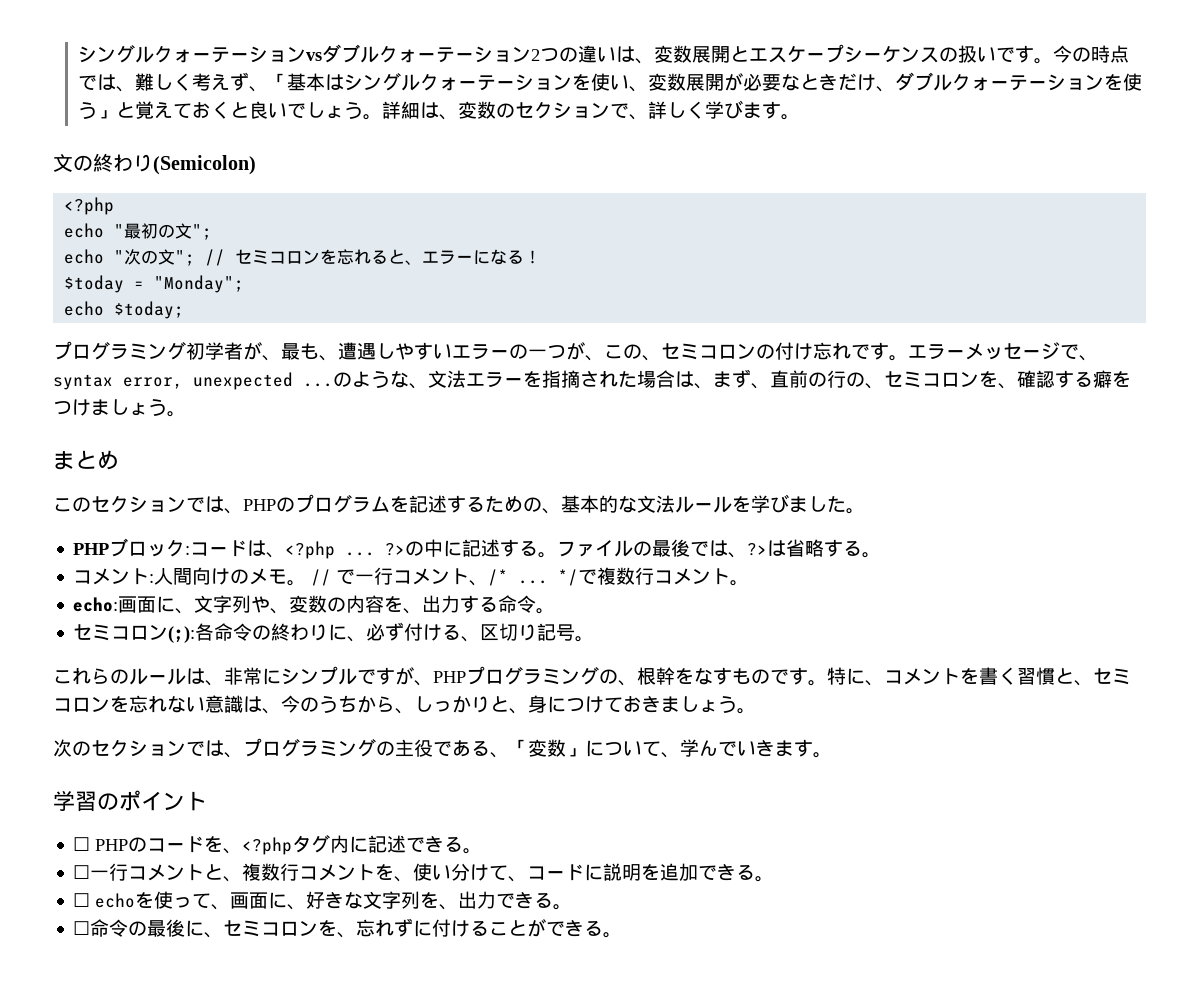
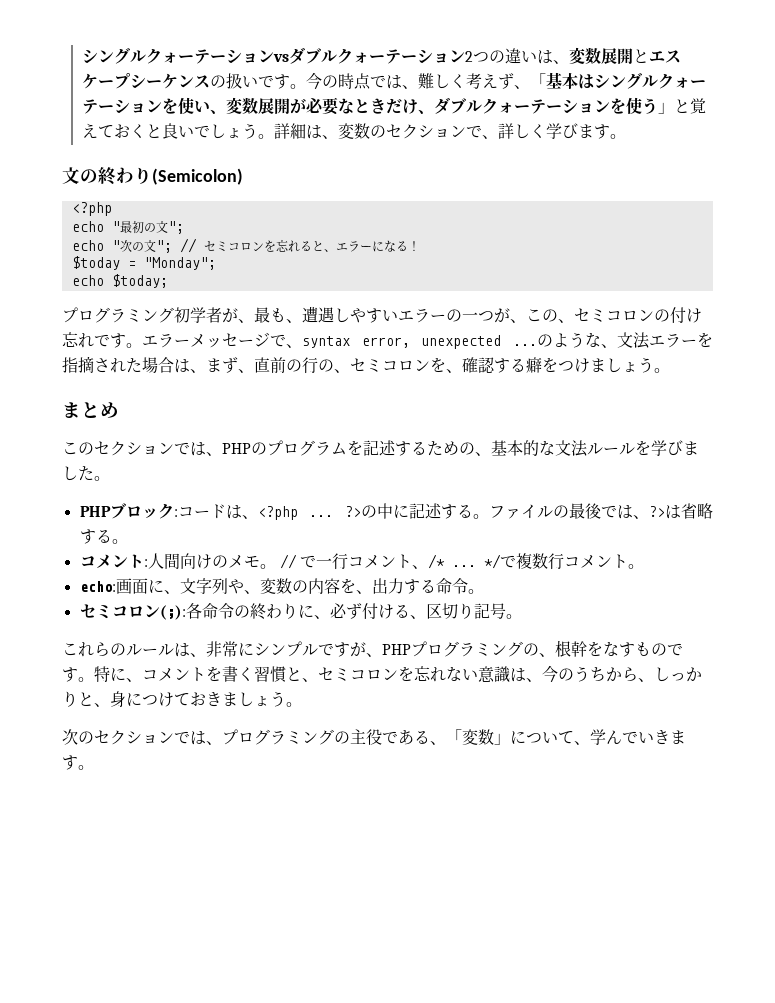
[53,790,207,812] [73,835,483,855] [73,863,775,882] [73,891,573,910] [73,918,623,938] // 学習のポイント // ☐ PHPのコードを、<?phpタグ内に記述できる。 // ☐一行コメントと、複数行コメントを、使い分けて、コードに説明を追加できる。 // ☐ echoを使って、画面に、好きな文字列を、出力できる。 // ☐命令の最後に、セミコロンを、忘れずに付けることができる。 -> (94, 767) none

